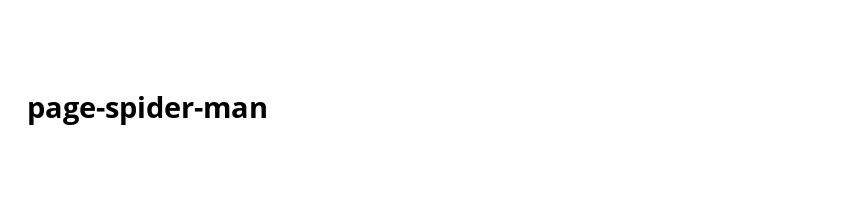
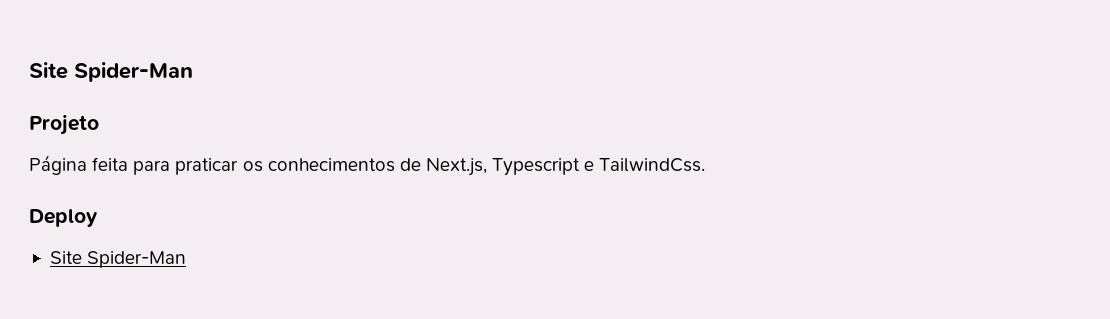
[27,96,268,125] page-spider-man -> [29,62,193,82] [29,114,99,135] [29,155,706,176] [29,209,98,227] [49,251,187,268] Site Spider-Man // Projeto // Página feita para praticar os conhecimentos de Next.js, Typescript e TailwindCss. // Deploy // Site Spider-Man

